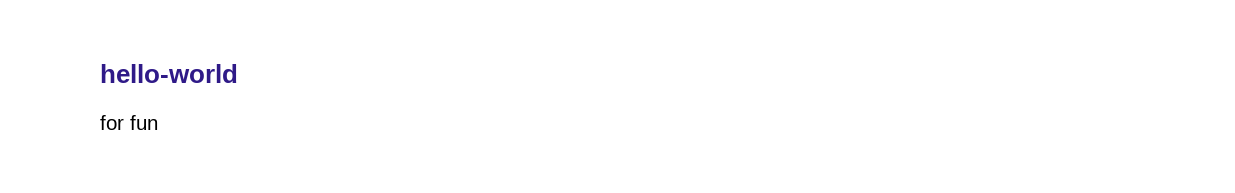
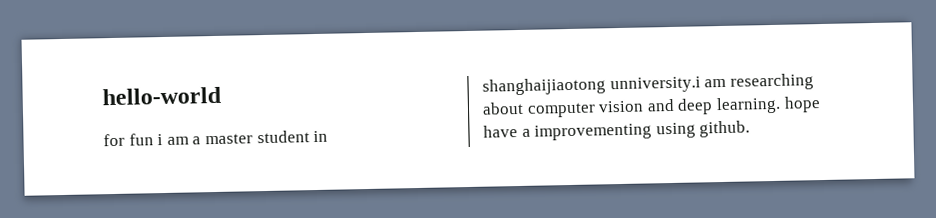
(158, 122) none -> [157,130,329,146] [482,73,814,96] [482,96,821,118] [483,120,751,141] i am a master student in shanghaijiaotong unniversity.i am researching about computer vision and deep learning. hope have a improvementing using github.

